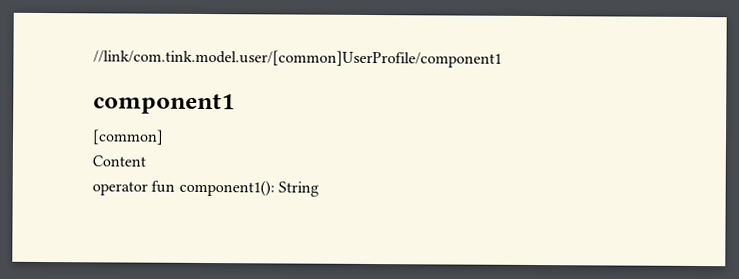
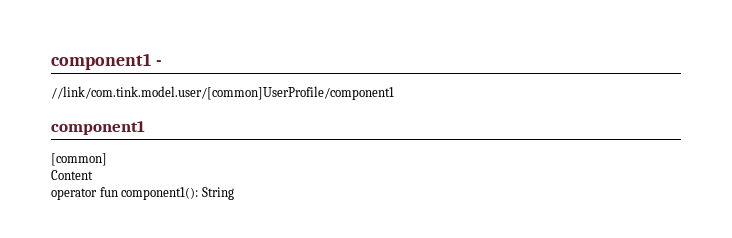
(93, 58) none -> [51,53,162,70] component1 - //

